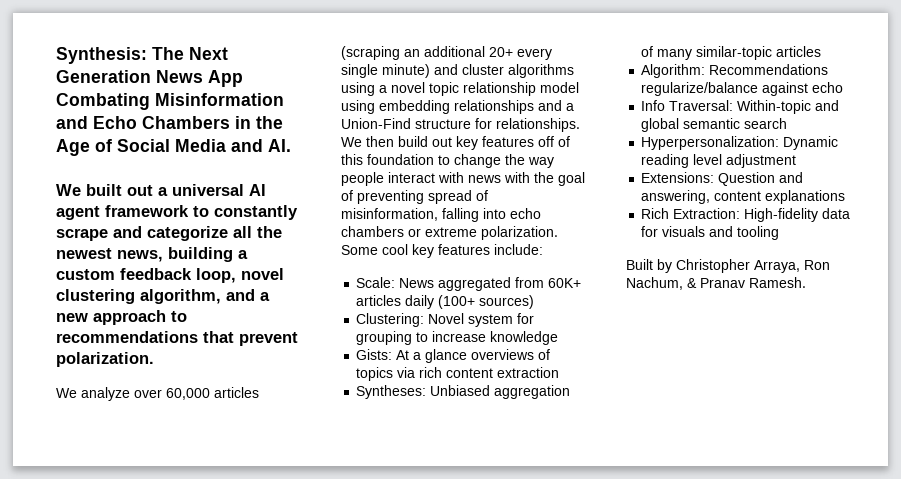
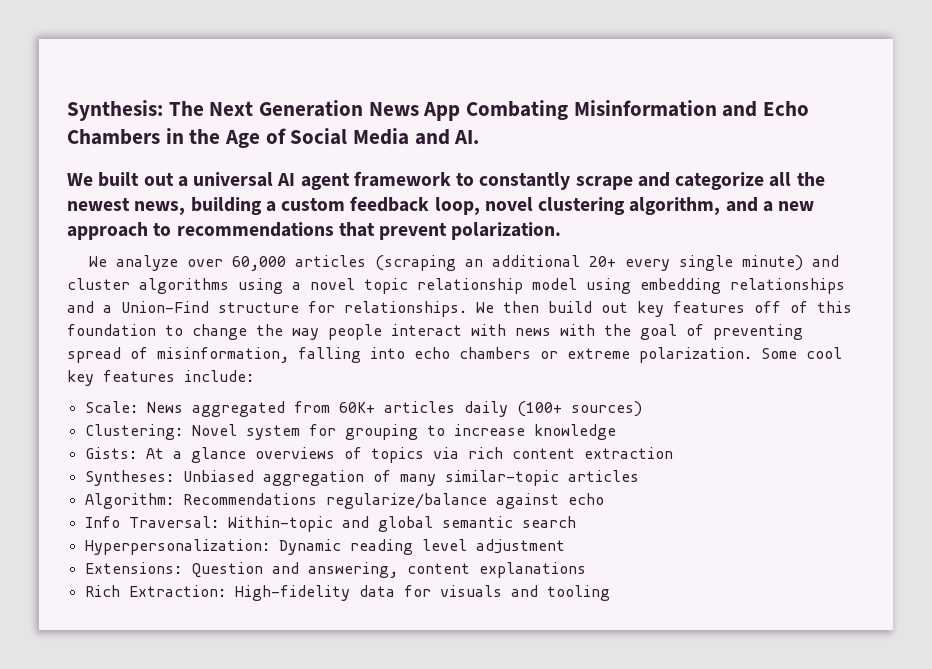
[626,259,830,273] [626,277,806,290] // Built by Christopher Arraya, Ron Nachum, & Pranav Ramesh. -> (610, 593) none

